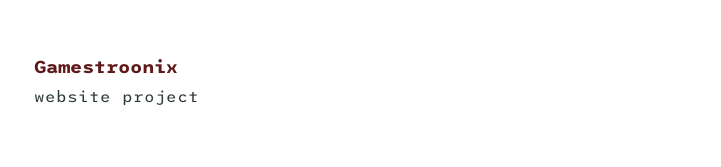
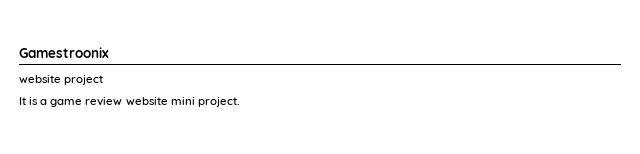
(199, 98) none -> [19,97,240,107] // It is a game review website mini project.

